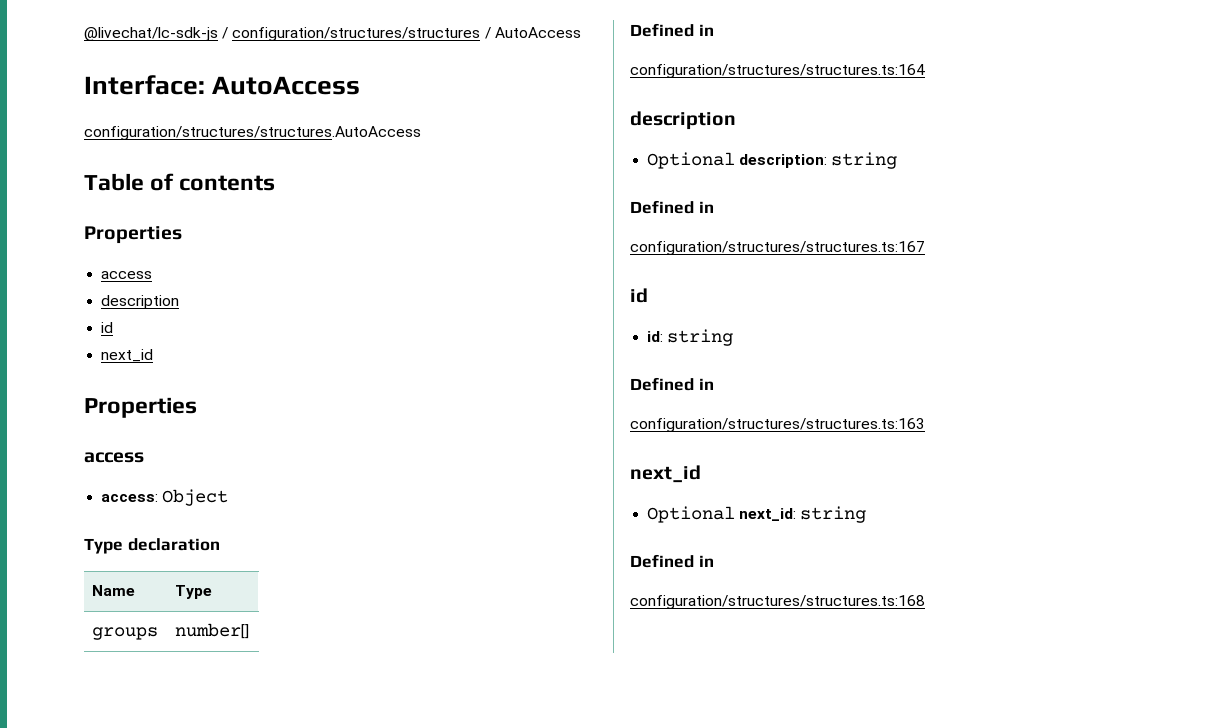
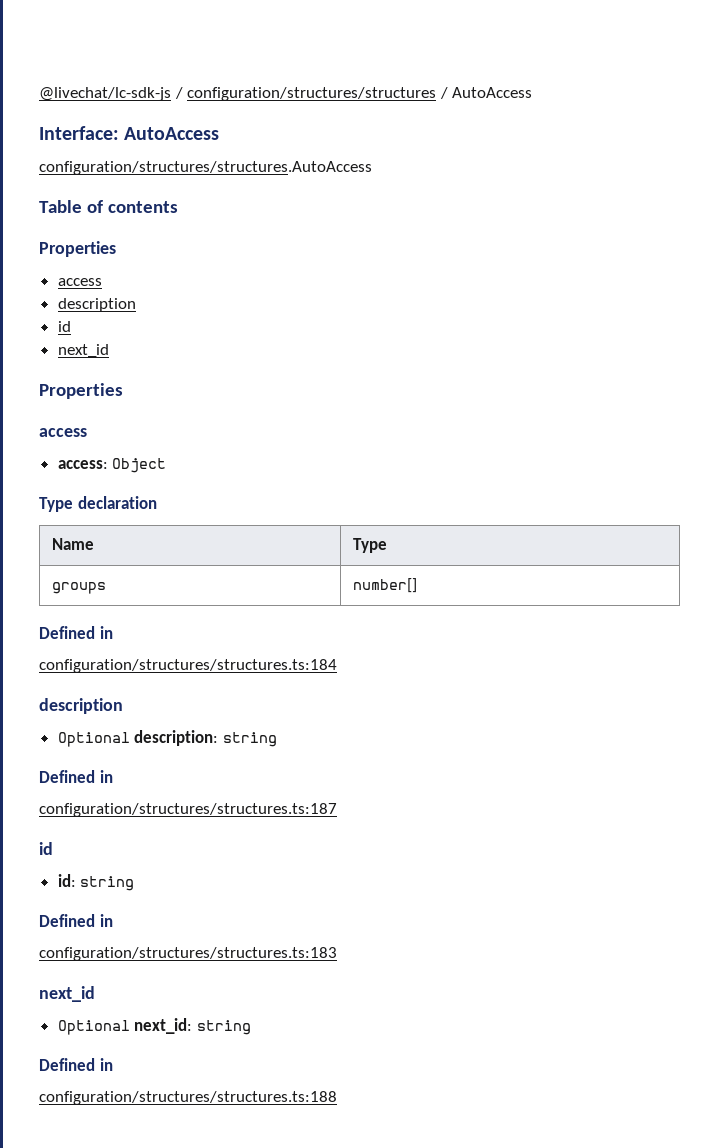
[630,64,925,78] configuration/structures/structures.ts:164 -> [39,659,337,673] configuration/structures/structures.ts:184
[630,241,925,255] configuration/structures/structures.ts:167 -> [39,803,337,817] configuration/structures/structures.ts:187
[630,418,925,432] configuration/structures/structures.ts:163 -> [39,947,337,961] configuration/structures/structures.ts:183
[630,595,925,609] configuration/structures/structures.ts:168 -> [39,1091,337,1105] configuration/structures/structures.ts:188

